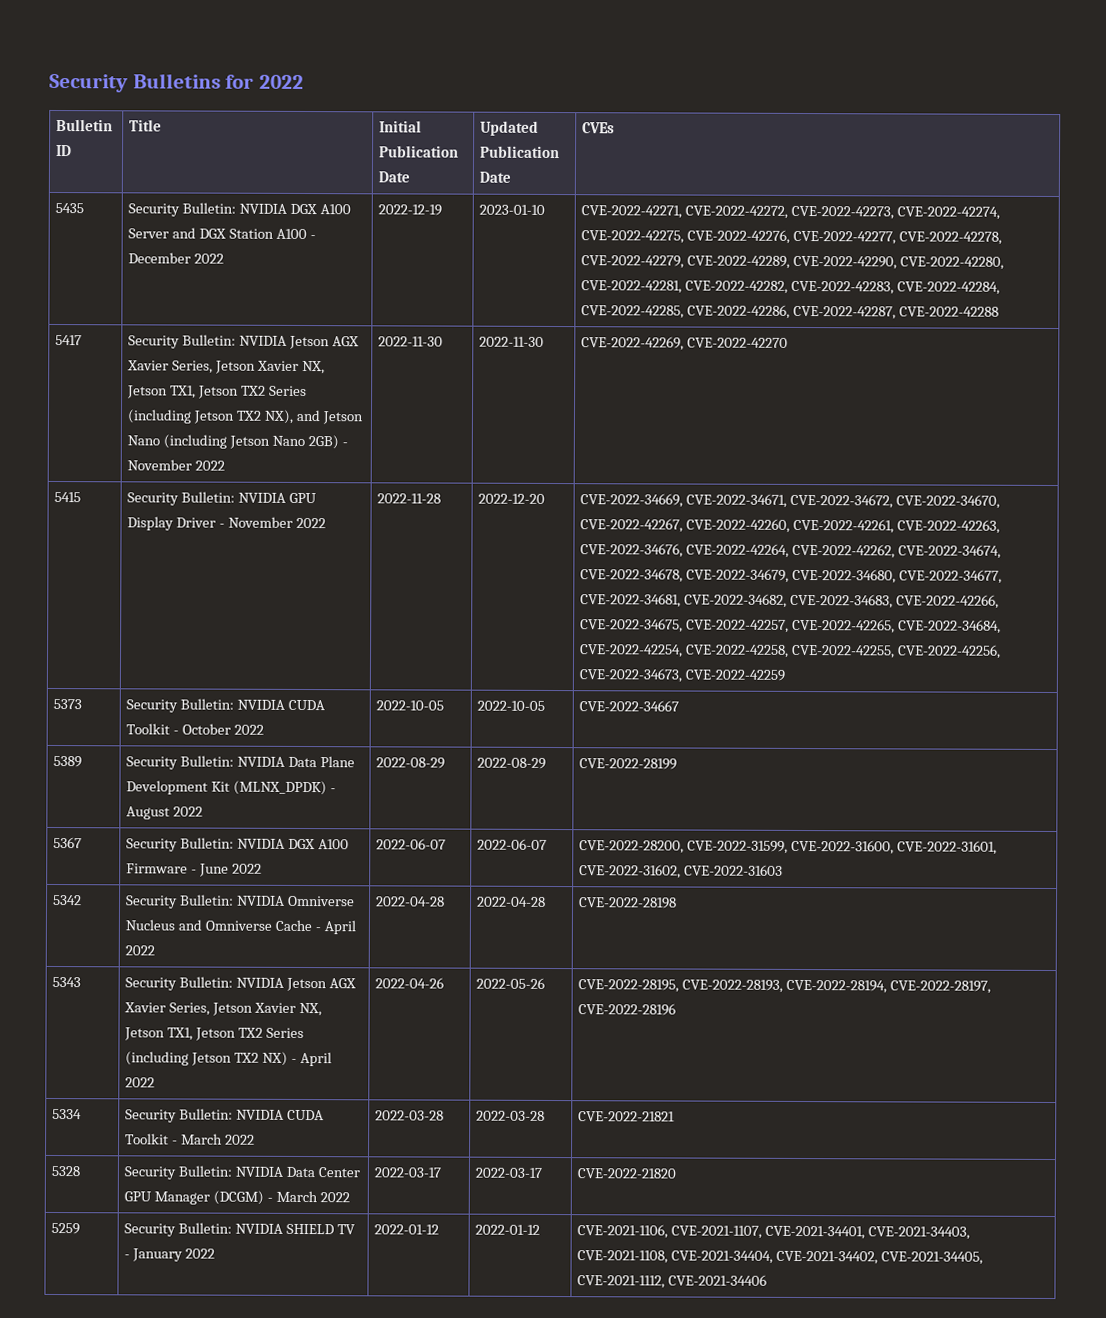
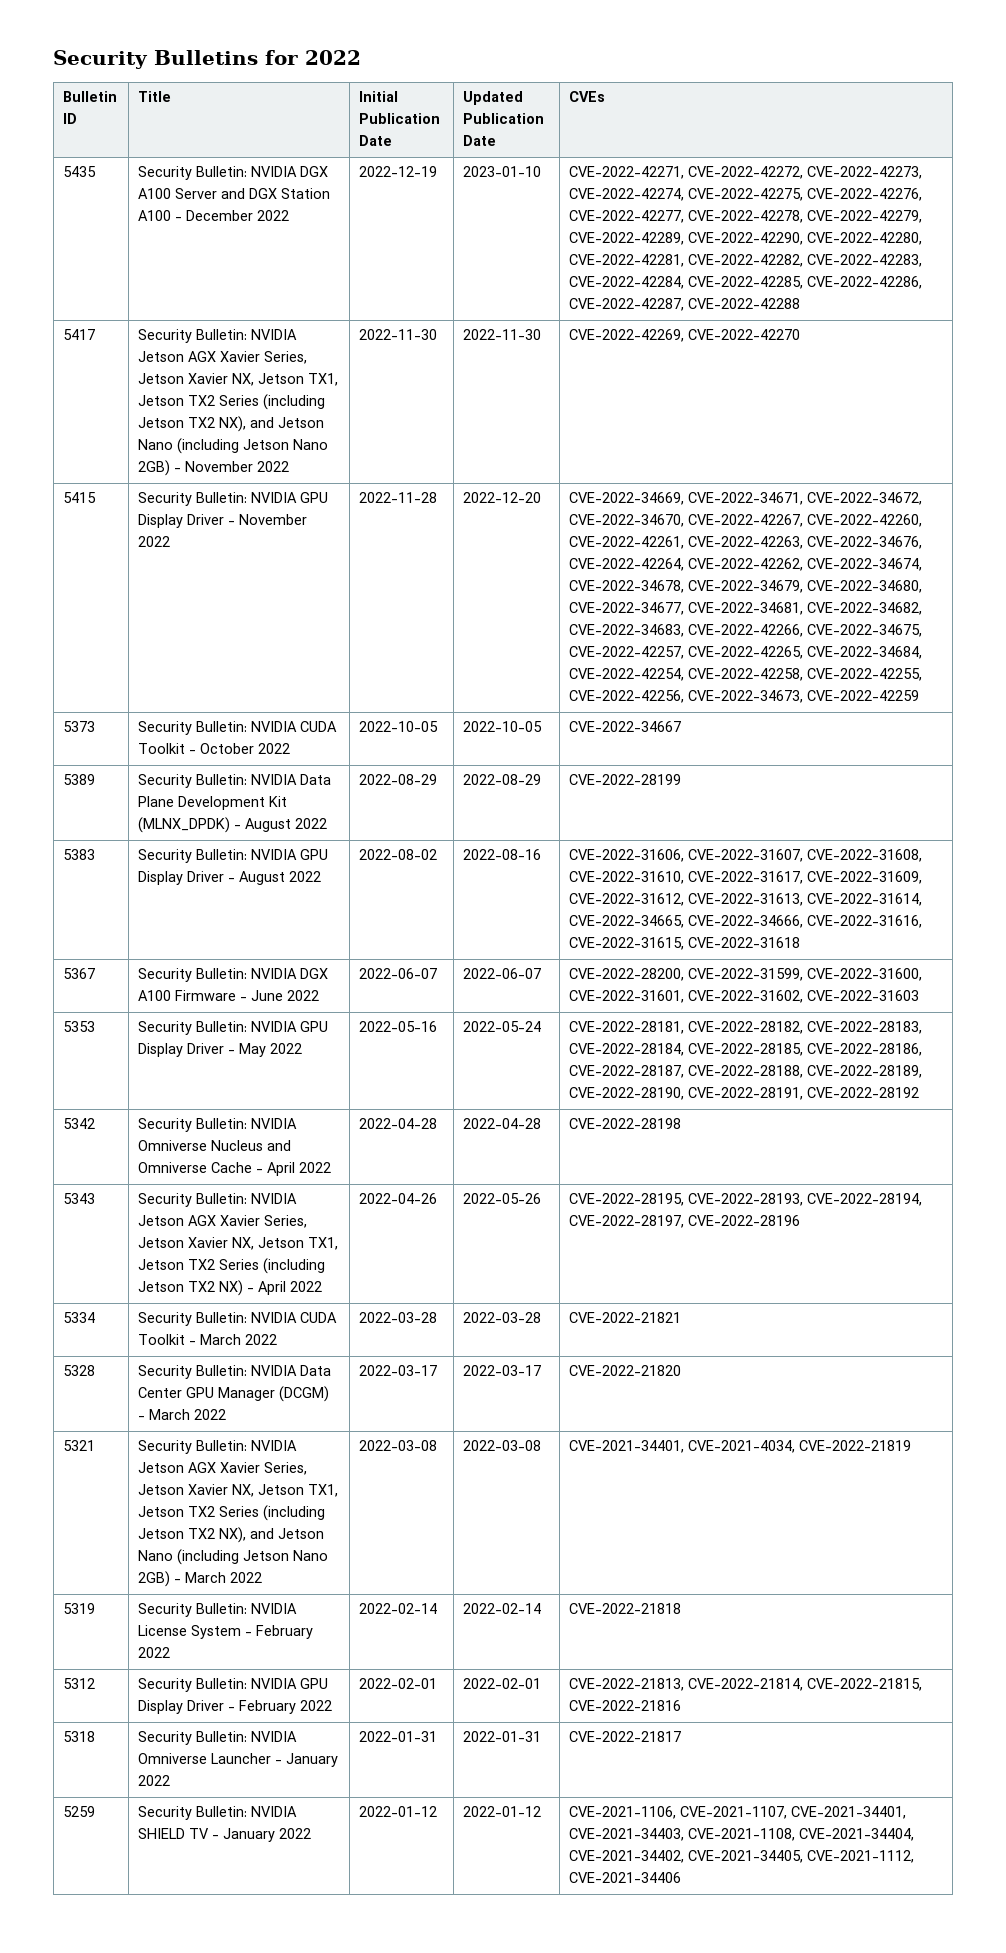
(678, 764) none -> [63,849,96,860] [138,849,329,863] [138,871,322,885] [359,849,438,860] [463,849,542,860] [569,849,923,862] [569,871,923,884] [569,893,923,906] [569,915,923,928] [569,937,801,950] // 5383 | Security Bulletin: NVIDIA GPU Display Driver - August 2022 | 2022-08-02 | 2022-08-16 | CVE-2022-31606, CVE-2022-31607, CVE-2022-31608, CVE-2022-31610, CVE-2022-31617, CVE-2022-31609, CVE-2022-31612, CVE-2022-31613, CVE-2022-31614, CVE-2022-34665, CVE-2022-34666, CVE-2022-31616, CVE-2022-31615, CVE-2022-31618
(784, 870) none -> [63,1021,96,1032] [138,1021,329,1035] [138,1043,303,1057] [359,1021,438,1032] [463,1021,542,1032] [569,1021,923,1034] [569,1043,923,1056] [569,1065,923,1078] [569,1087,920,1100] // 5353 | Security Bulletin: NVIDIA GPU Display Driver - May 2022 | 2022-05-16 | 2022-05-24 | CVE-2022-28181, CVE-2022-28182, CVE-2022-28183, CVE-2022-28184, CVE-2022-28185, CVE-2022-28186, CVE-2022-28187, CVE-2022-28188, CVE-2022-28189, CVE-2022-28190, CVE-2022-28191, CVE-2022-28192
(677, 1173) none -> [63,1440,96,1451] [138,1440,298,1454] [138,1462,308,1475] [138,1484,339,1497] [138,1505,326,1521] [138,1527,325,1543] [138,1549,329,1565] [138,1571,263,1587] [359,1440,438,1451] [463,1440,542,1451] [569,1440,912,1453] [63,1603,96,1614] [138,1603,298,1617] [138,1625,314,1639] [138,1647,171,1658] [359,1603,438,1614] [463,1603,542,1614] [569,1603,682,1614] [63,1678,96,1689] [138,1678,329,1692] [138,1700,333,1714] [359,1678,438,1689] [463,1678,542,1689] [569,1678,923,1691] [569,1700,682,1711] [63,1731,96,1742] [138,1731,298,1745] [138,1753,339,1767] [138,1775,171,1786] [359,1731,438,1742] [463,1731,542,1742] [569,1731,682,1742] // 5321 | Security Bulletin: NVIDIA Jetson AGX Xavier Series, Jetson Xavier NX, Jetson TX1, Jetson TX2 Series (including Jetson TX2 NX), and Jetson Nano (including Jetson Nano 2GB) - March 2022 | 2022-03-08 | 2022-03-08 | CVE-2021-34401, CVE-2021-4034, CVE-2022-21819 // 5319 | Security Bulletin: NVIDIA License System - February 2022 | 2022-02-14 | 2022-02-14 | CVE-2022-21818 // 5312 | Security Bulletin: NVIDIA GPU Display Driver - February 2022 | 2022-02-01 | 2022-02-01 | CVE-2022-21813, CVE-2022-21814, CVE-2022-21815, CVE-2022-21816 // 5318 | Security Bulletin: NVIDIA Omniverse Launcher - January 2022 | 2022-01-31 | 2022-01-31 | CVE-2022-21817

